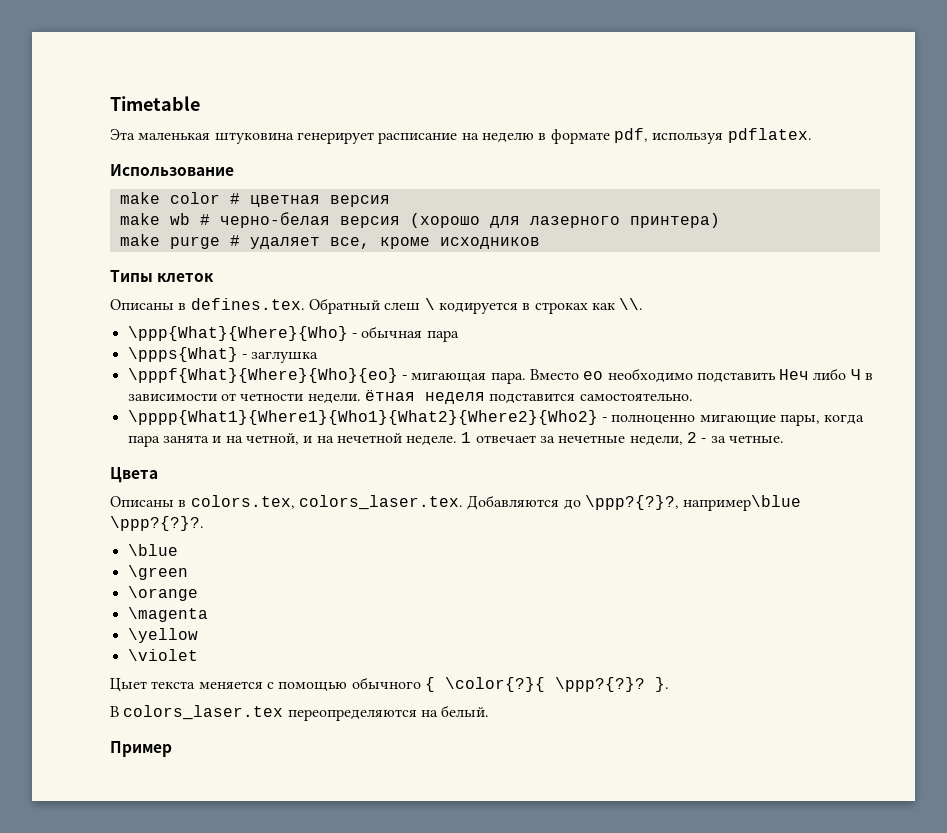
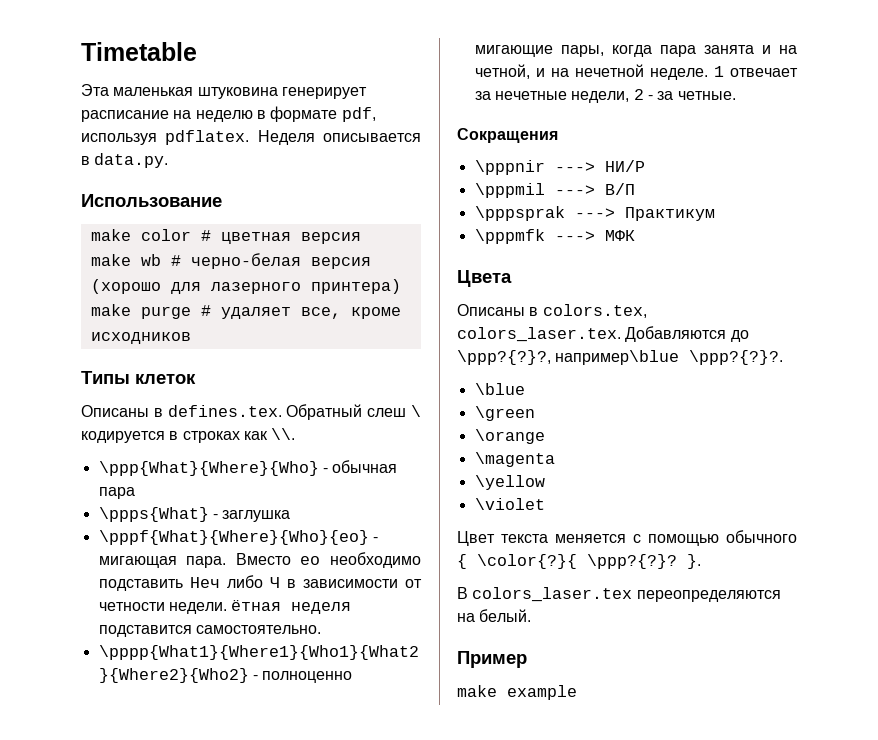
(812, 135) none -> [257,130,421,145] [81,153,169,168] Неделя описывается в data.py.
(785, 439) none -> [457,128,558,143] [474,160,645,175] [474,183,635,198] [474,206,715,221] [474,229,635,244] // Сокращения // \pppnir ---> НИ/Р // \pppmil ---> В/П // \pppsprak ---> Практикум // \pppmfk ---> МФК
[110,678,147,692] Цыет -> [457,531,495,546] Цвет
(172, 749) none -> [457,685,577,700] // make example

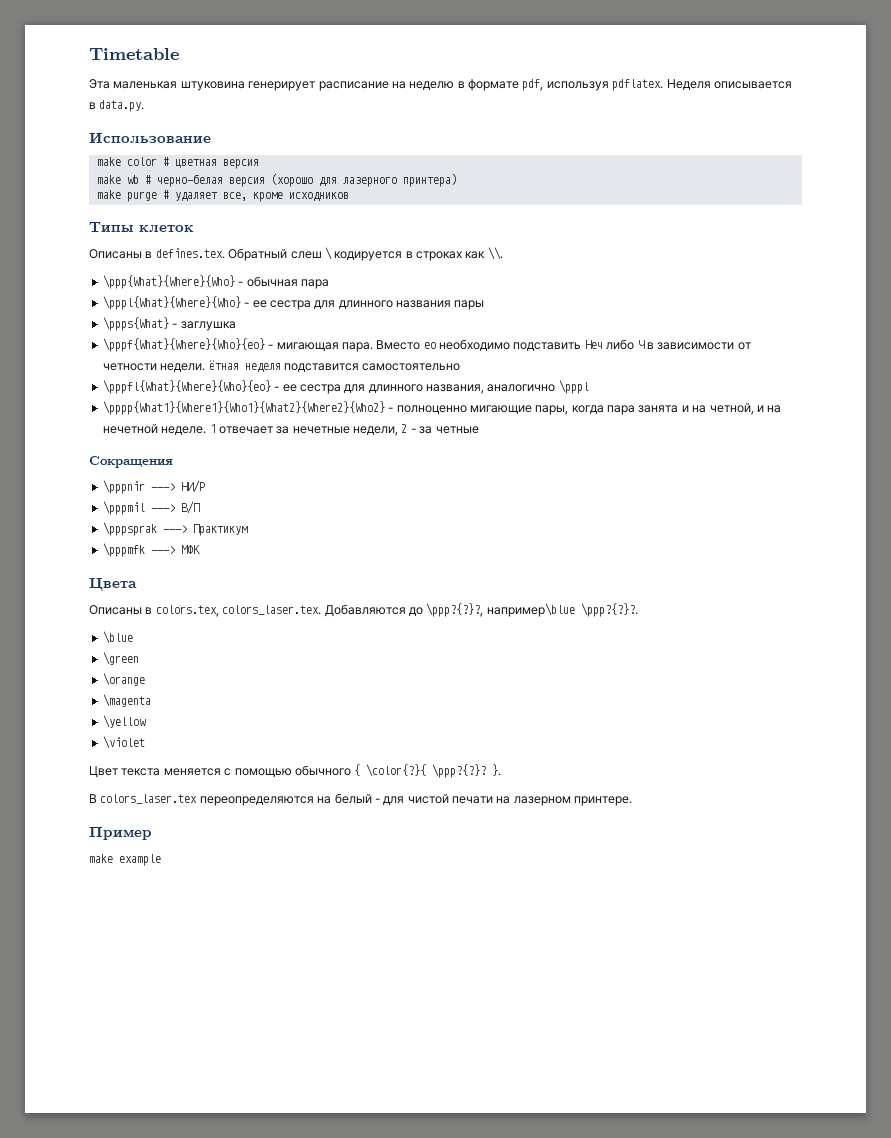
(135, 493) none -> [102,296,485,310] // \pppl{What}{Where}{Who} - ее сестра для длинного названия пары
[195,625,321,634] самостоятельно. -> [362,363,461,371] [102,380,589,394] самостоятельно // \pppfl{What}{Where}{Who}{eo} - ее сестра для длинного названия, аналогично \pppl
[677,91,736,100] четные. -> [435,426,479,434] четные
[479,609,532,622] белый. -> [334,793,633,806] белый - для чистой печати на лазерном принтере.

